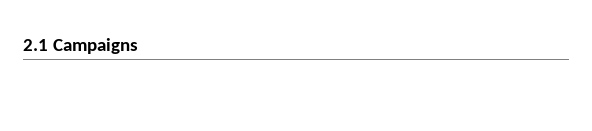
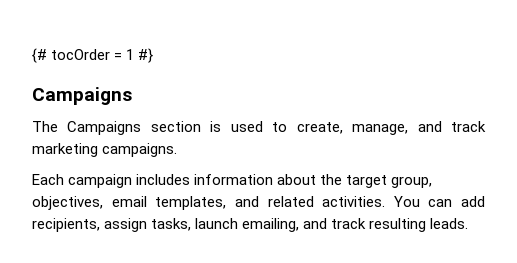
[23,38,139,54] 2.1 Campaigns -> [32,48,154,63] [32,87,132,105] [32,121,487,135] [32,143,178,157] [32,174,433,188] [32,196,485,210] [32,218,469,232] {# tocOrder = 1 #} // Campaigns // The Campaigns section is used to create, manage, and track marketing campaigns. // Each campaign includes information about the target group, objectives, email templates, and related activities. You can add recipients, assign tasks, launch emailing, and track resulting leads.

